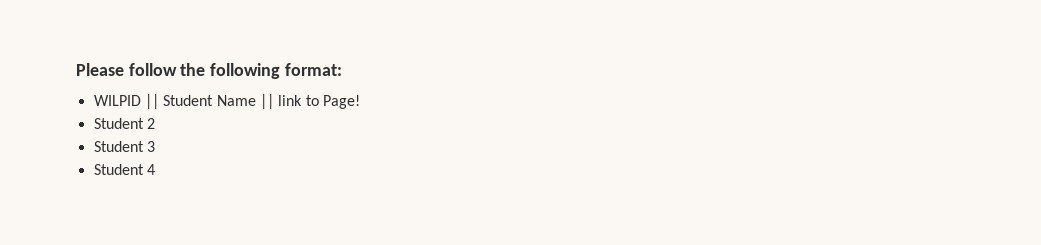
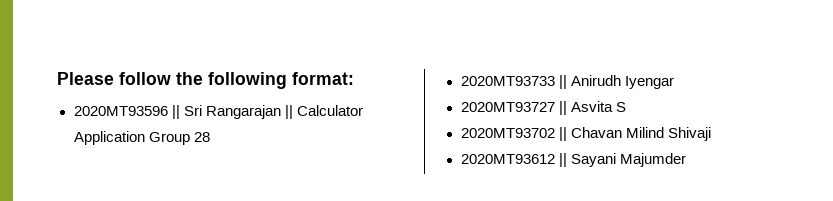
[93,94,360,109] [93,118,155,129] [93,141,155,152] [93,164,155,175] WILPID || Student Name || link to Page! // Student 2 // Student 3 // Student 4 -> [73,105,363,119] [73,131,210,145] [460,75,674,89] [460,101,626,115] [460,127,711,141] [460,153,686,167] 2020MT93596 || Sri Rangarajan || Calculator Application Group 28 // 2020MT93733 || Anirudh Iyengar // 2020MT93727 || Asvita S // 2020MT93702 || Chavan Milind Shivaji // 2020MT93612 || Sayani Majumder

